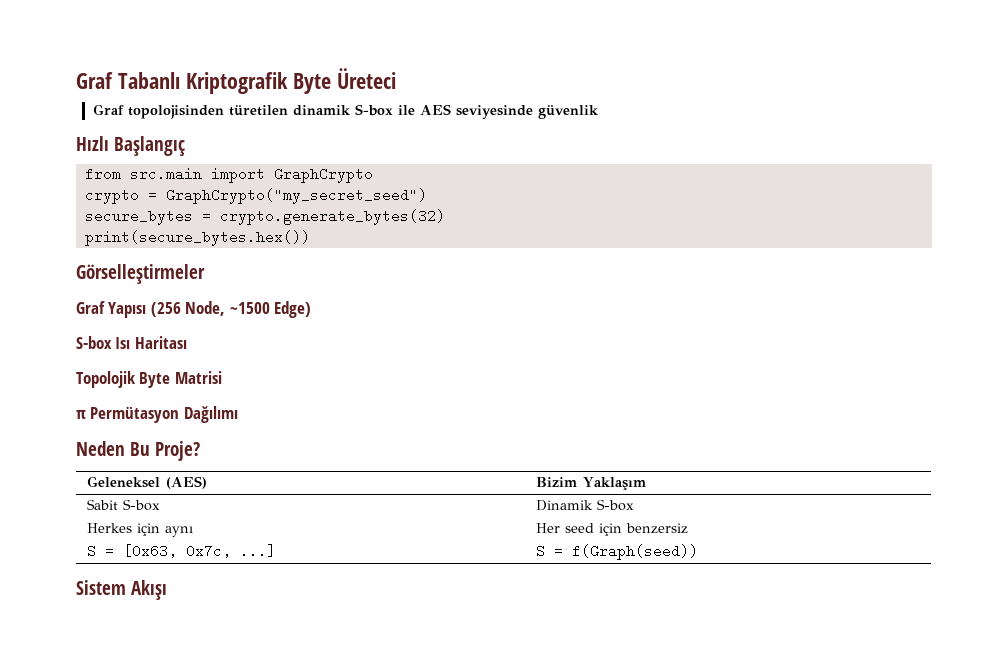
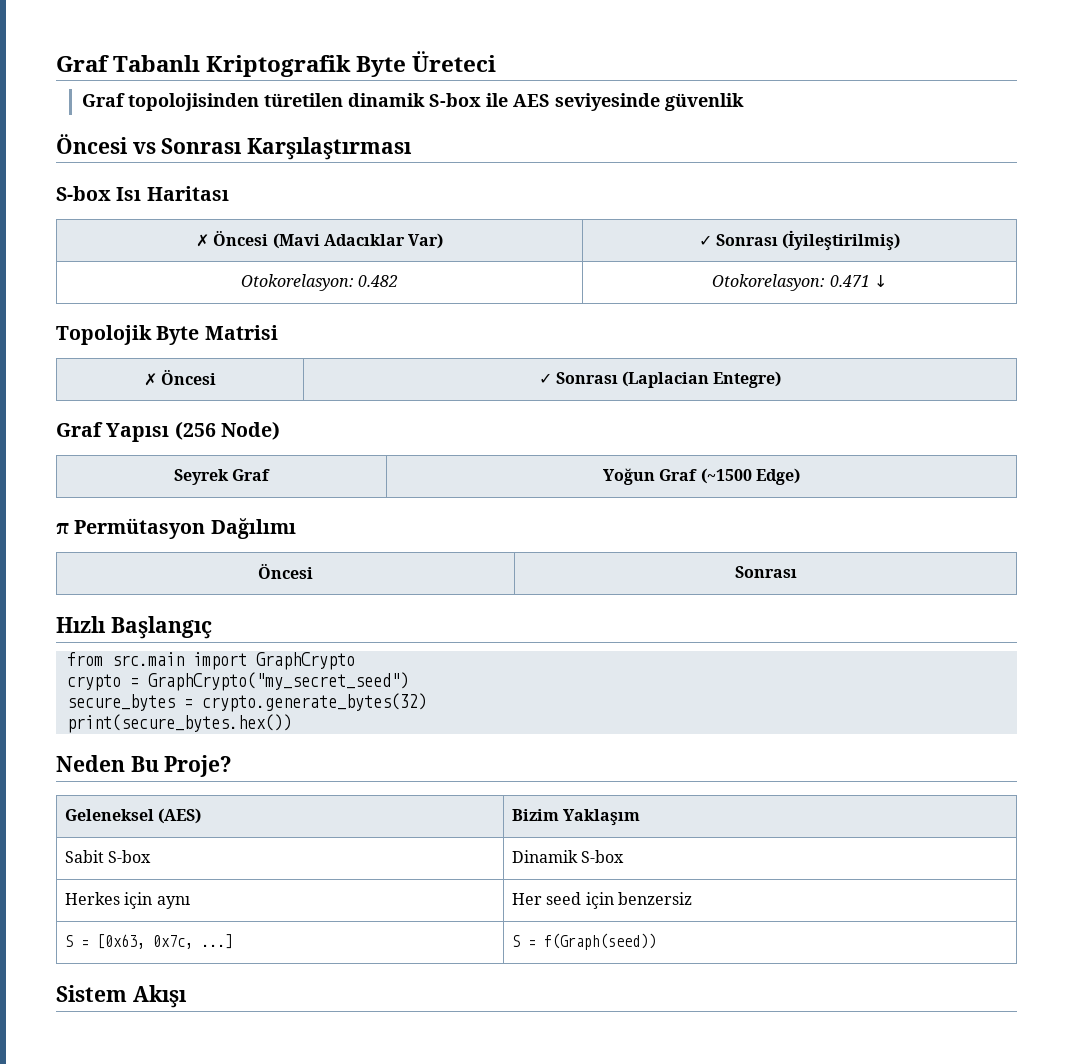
(599, 112) none -> [56,134,413,160] [56,186,229,201] [195,230,444,249] [698,230,901,251] [240,274,399,291] [712,274,887,291] [56,325,278,345] [143,369,217,386] [538,371,782,388] [56,421,280,442] [173,469,271,485] [603,468,800,485] [56,518,296,539] [258,563,313,579] [734,566,797,578] // Öncesi vs Sonrası Karşılaştırması // S-box Isı Haritası // ✗ Öncesi (Mavi Adacıklar Var) | ✓ Sonrası (İyileştirilmiş) // Otokorelasyon: 0.482 | Otokorelasyon: 0.471 ↓ // Topolojik Byte Matrisi // ✗ Öncesi | ✓ Sonrası (Laplacian Entegre) // Graf Yapısı (256 Node) // Seyrek Graf | Yoğun Graf (~1500 Edge) // π Permütasyon Dağılımı // Öncesi | Sonrası
[76,264,205,284] [76,301,312,318] [76,336,187,349] [76,371,222,388] [76,406,238,423] // Görselleştirmeler // Graf Yapısı (256 Node, ~1500 Edge) // S-box Isı Haritası // Topolojik Byte Matrisi // π Permütasyon Dağılımı -> (292, 723) none

